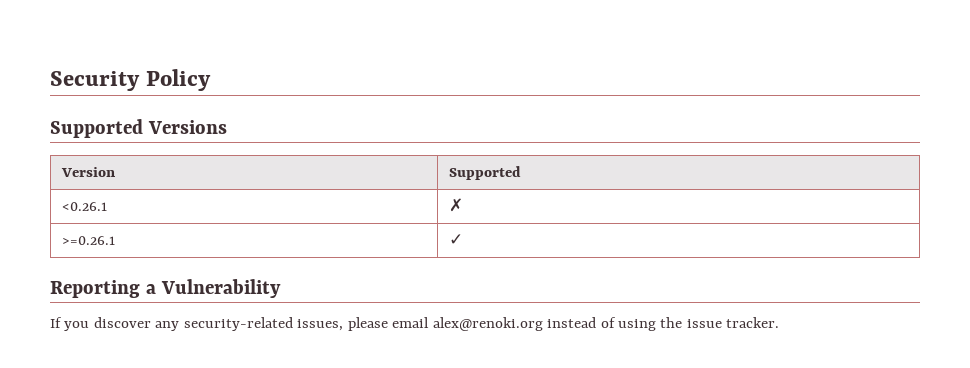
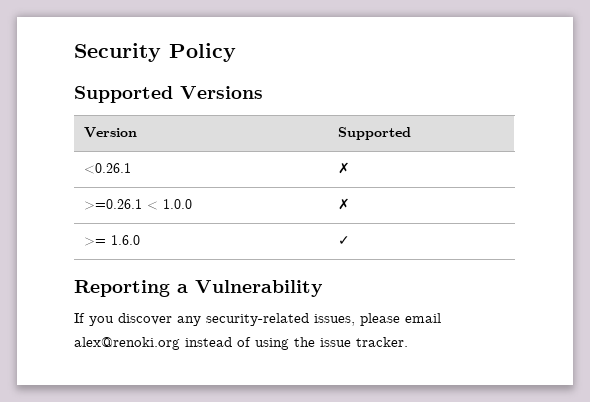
(116, 240) none -> [146,199,192,210] [337,198,350,210] [83,235,140,246] < 1.0.0 | ✗ // >= 1.6.0

